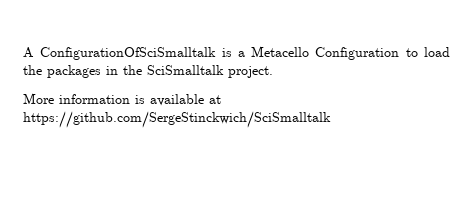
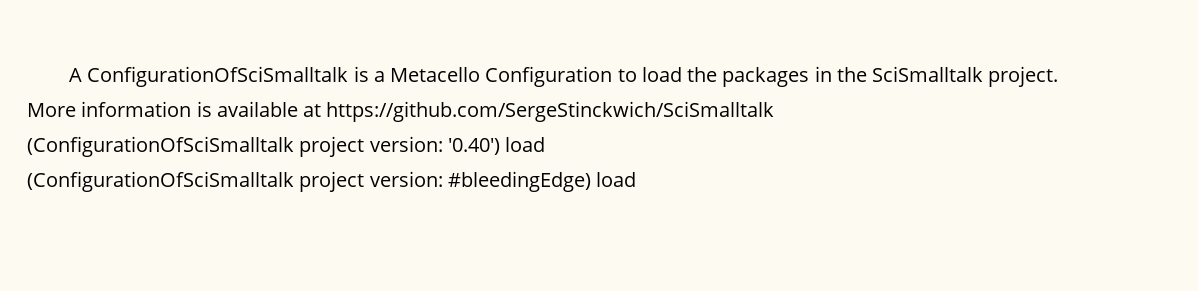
(331, 119) none -> [27,136,546,157] [27,171,637,192] // (ConfigurationOfSciSmalltalk project version: '0.40') load // (ConfigurationOfSciSmalltalk project version: #bleedingEdge) load

